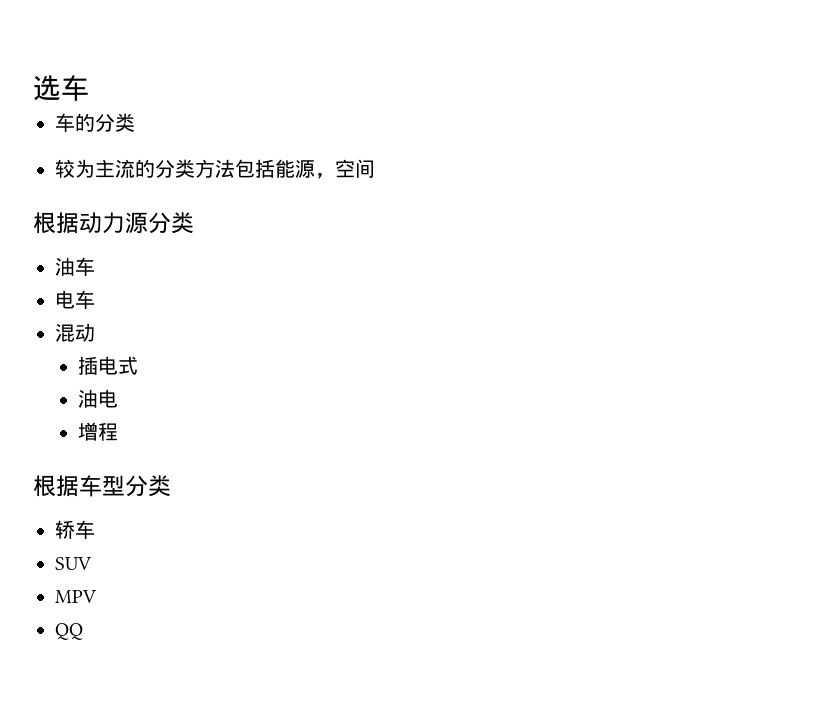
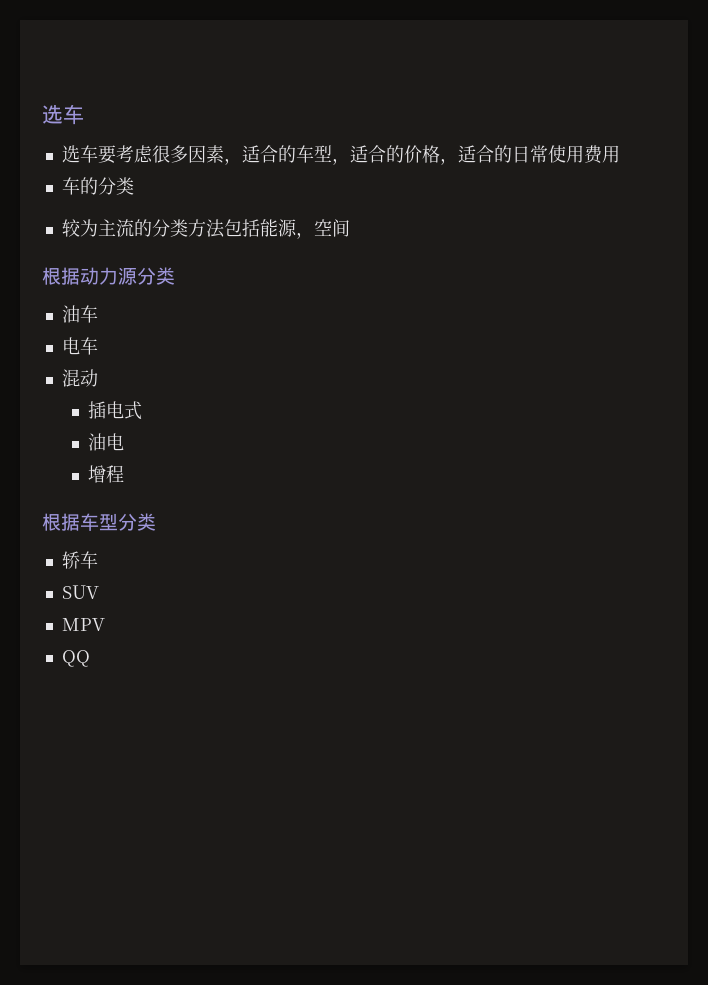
[33,75,89,101] 选车 -> [42,104,84,125] [61,145,620,165] 选车 // 选车要考虑很多因素，适合的车型，适合的价格，适合的日常使用费用

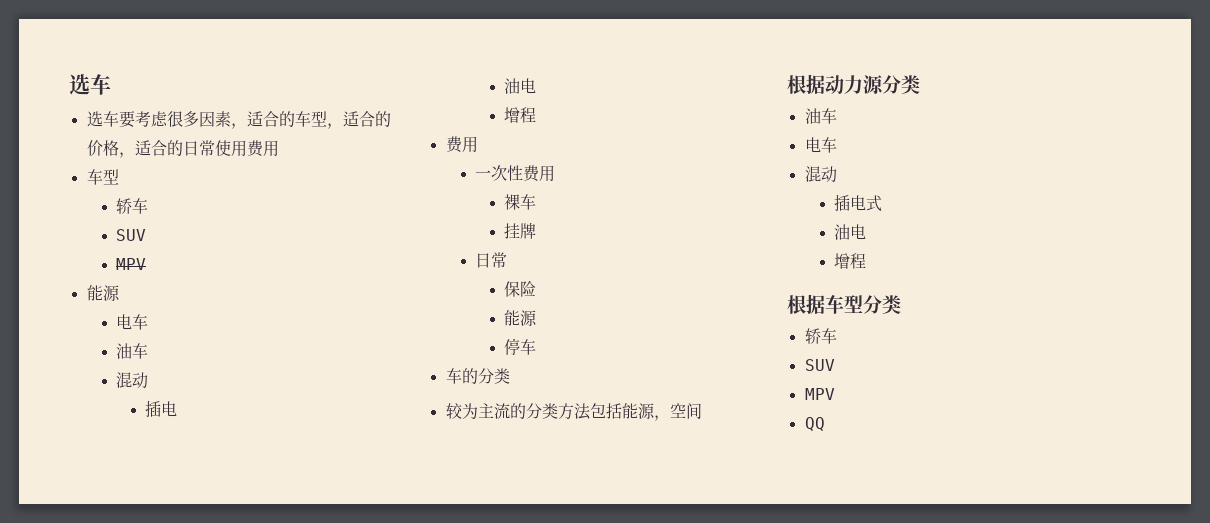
(620, 154) none -> [86,169,119,185] [115,198,148,214] [115,229,146,241] [115,258,146,270] [86,285,120,301] [115,314,148,330] [115,343,148,359] [115,372,148,389] [145,400,178,417] [504,78,537,94] [504,107,537,123] [445,136,478,153] [474,165,555,182] [504,194,537,210] [504,223,537,239] [474,252,507,268] [504,281,537,297] [504,310,538,326] [504,338,537,355] // 车型 // 轿车 // SUV // MPV // 能源 // 电车 // 油车 // 混动 // 插电 // 油电 // 增程 // 费用 // 一次性费用 // 裸车 // 挂牌 // 日常 // 保险 // 能源 // 停车

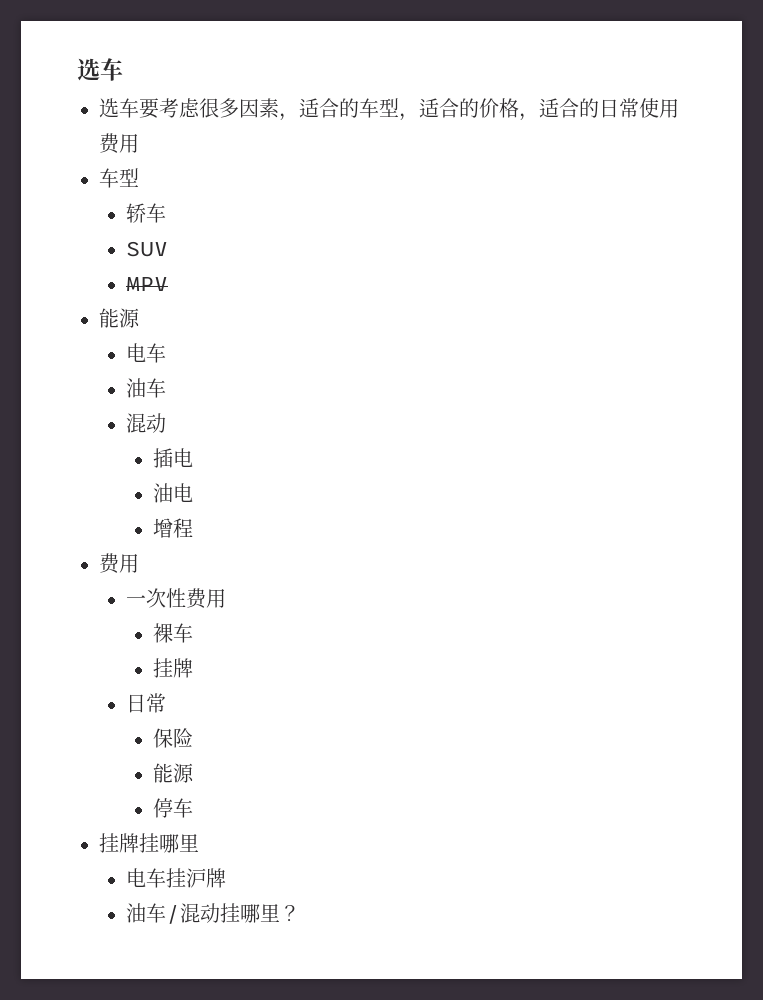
[445,368,510,384] [445,403,702,421] [787,74,920,94] [804,108,837,124] [804,137,837,153] [804,166,837,183] [833,194,882,211] [833,224,866,240] [833,253,866,269] [787,294,901,314] [804,328,837,344] [804,359,835,371] [804,388,835,400] [804,417,825,431] 车的分类 // 较为主流的分类方法包括能源，空间 // 根据动力源分类 // 油车 // 电车 // 混动 // 插电式 // 油电 // 增程 // 根据车型分类 // 轿车 // SUV // MPV // QQ -> [99,833,199,853] [125,868,226,888] [125,903,300,924] 挂牌挂哪里 // 电车挂沪牌 // 油车/混动挂哪里？

